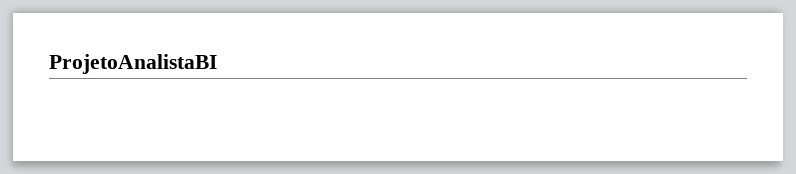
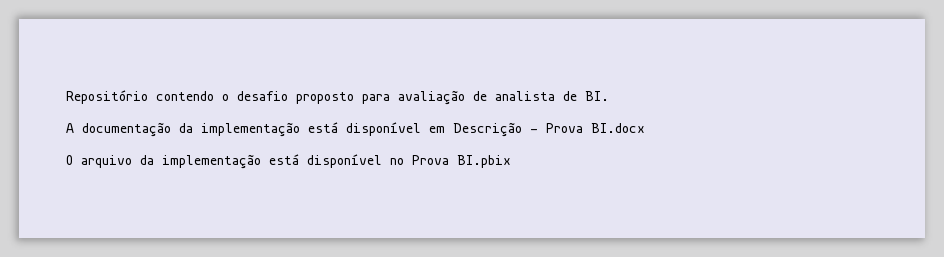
[49,54,217,74] ProjetoAnalistaBI -> [66,90,609,105] [66,122,645,137] [66,154,511,169] Repositório contendo o desafio proposto para avaliação de analista de BI. // A documentação da implementação está disponível em Descrição - Prova BI.docx // O arquivo da implementação está disponível no Prova BI.pbix

